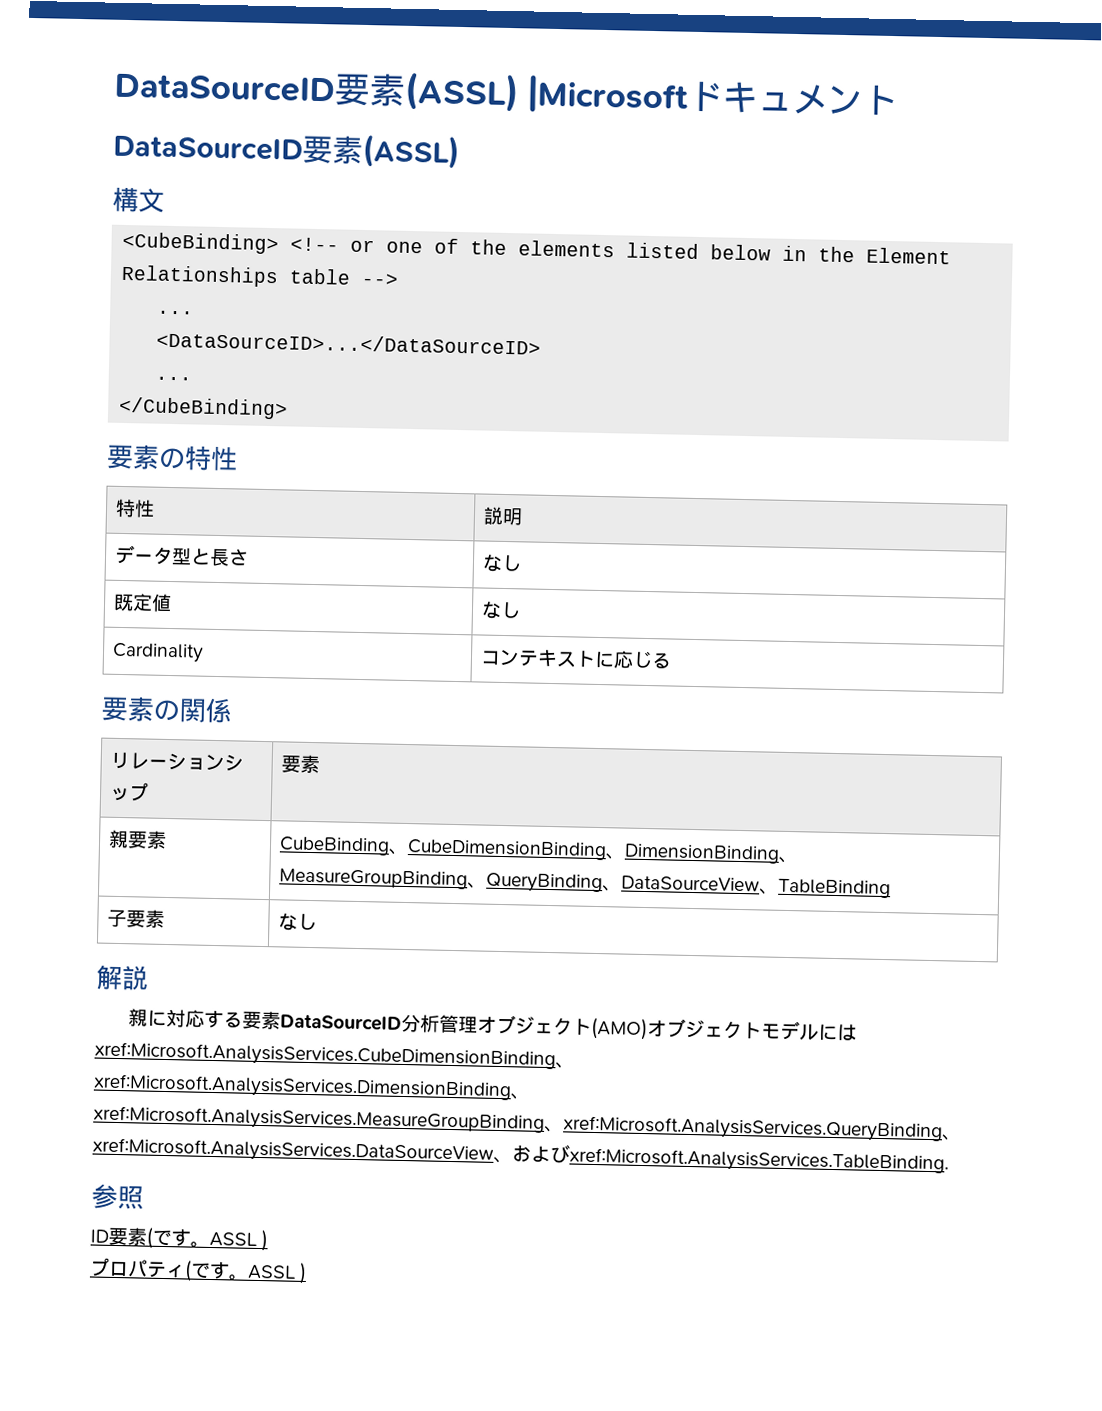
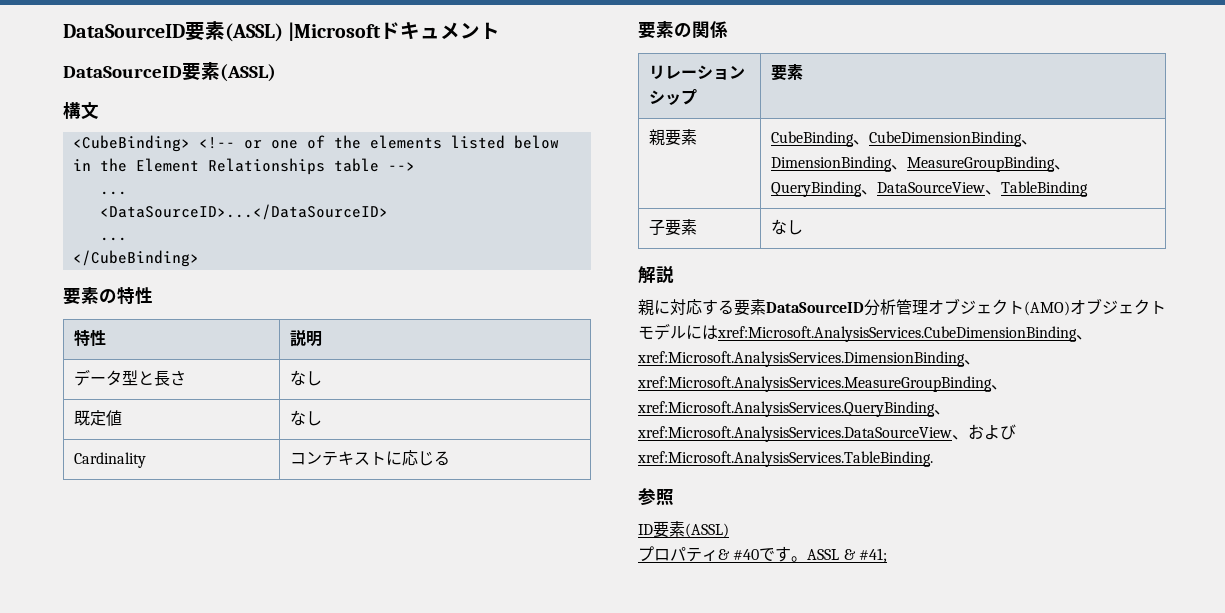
[146,1227,269,1252] (です。ASSL ) -> [685,523,729,538] (ASSL)
[184,1260,308,1285] (です。ASSL ) -> [718,546,887,563] & #40です。ASSL & #41;

